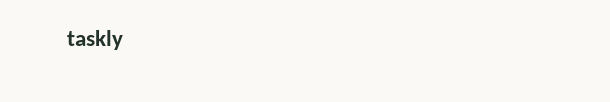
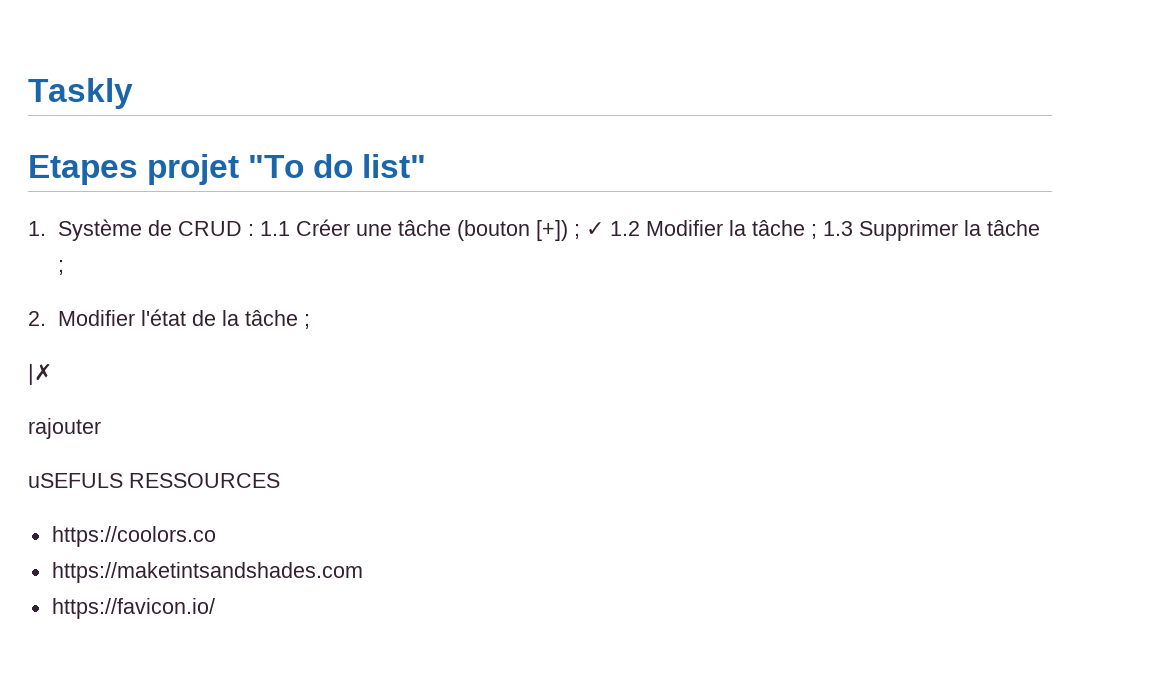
[67,30,123,50] taskly -> [28,78,133,109] [28,154,427,185] [28,219,1041,241] [58,260,65,275] [28,309,311,329] [28,363,52,385] [28,418,101,439] [28,473,280,488] [51,526,216,547] [51,562,363,583] [51,598,215,619] Taskly // Etapes projet "To do list" // 1. Système de CRUD : 1.1 Créer une tâche (bouton [+]) ; ✓ 1.2 Modifier la tâche ; 1.3 Supprimer la tâche ; // 2. Modifier l'état de la tâche ; // |✗ // rajouter // uSEFULS RESSOURCES // https://coolors.co // https://maketintsandshades.com // https://favicon.io/

